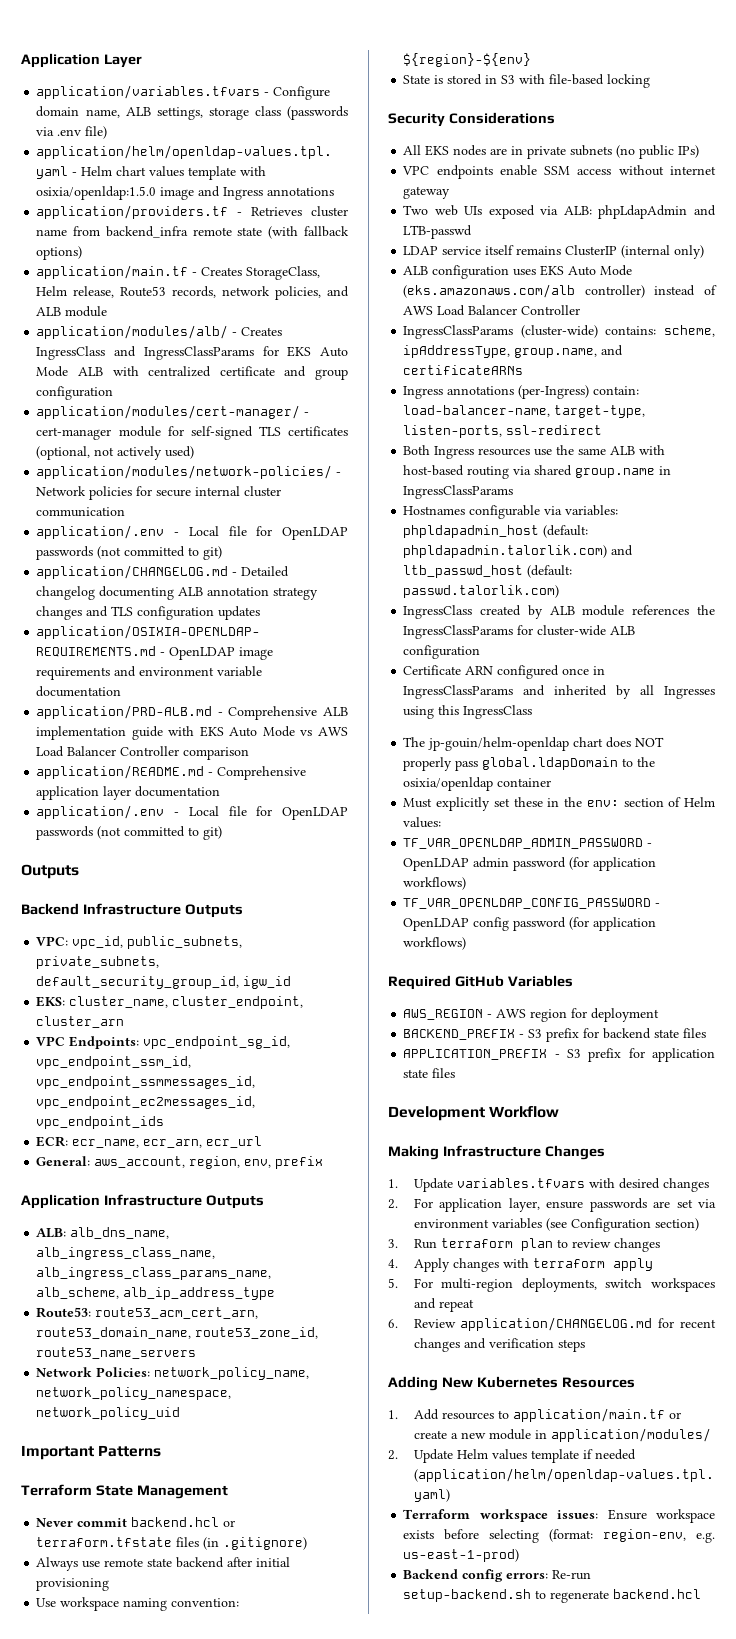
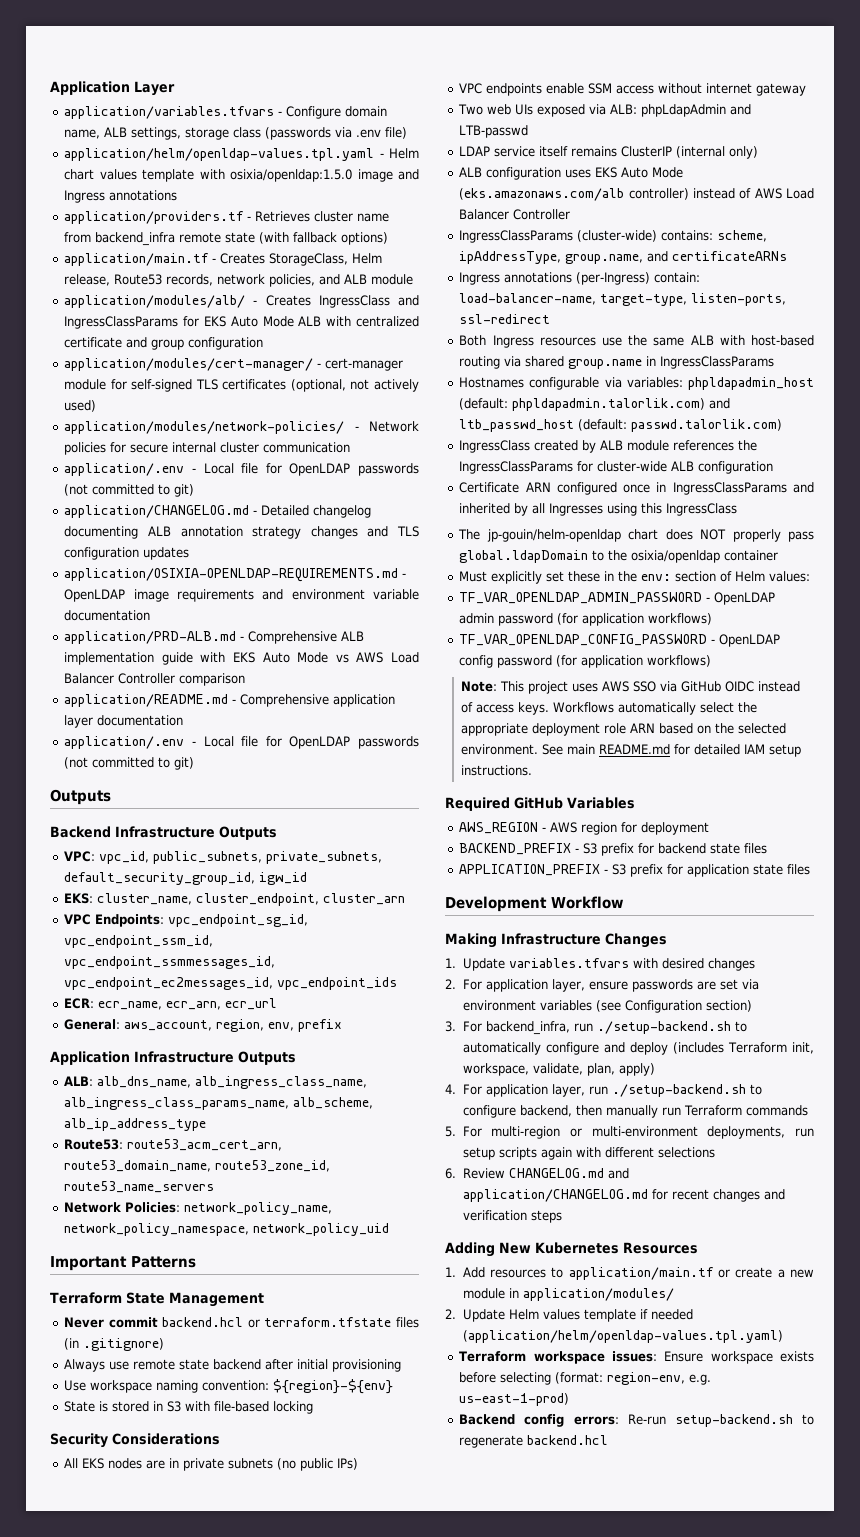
(467, 943) none -> [460,681,800,694] [460,702,757,715] [460,723,786,736] [460,744,801,757] [460,765,532,776] // Note: This project uses AWS SSO via GitHub OIDC instead of access keys. Workflows automatically select the appropriate deployment role ARN based on the selected environment. See main README.md for detailed IAM setup instructions.
[413,1238,660,1252] [388,1258,653,1272] [388,1278,715,1292] [413,1298,474,1312] Run terraform plan to review changes // 4. Apply changes with terraform apply // 5. For multi-region deployments, switch workspaces and repeat -> [462,1021,747,1035] [462,1042,814,1055] [462,1063,655,1076] [445,1084,762,1097] [462,1105,809,1118] [445,1126,814,1139] [462,1147,715,1160] For backend_infra, run ./setup-backend.sh to automatically configure and deploy (includes Terraform init, workspace, validate, plan, apply) // 4. For application layer, run ./setup-backend.sh to configure backend, then manually run Terraform commands // 5. For multi-region or multi-environment deployments, run setup scripts again with different selections
(456, 1323) none -> [508,1168,629,1179] CHANGELOG.md and

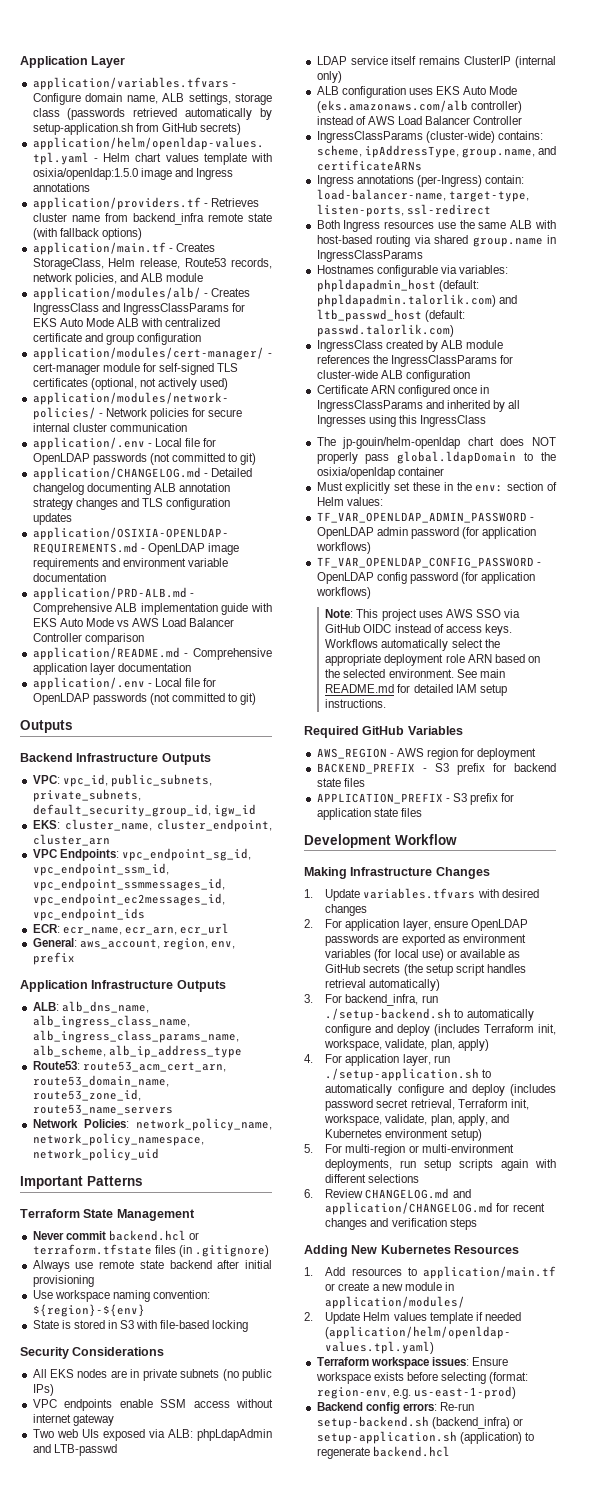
[335,127,408,139] via .env file) -> [133,108,272,120] [32,123,241,135] retrieved automatically by setup-application.sh from GitHub secrets)
(628, 985) none -> [470,919,528,931] OpenLDAP
[719,979,759,990] [462,1000,752,1013] set via environment variables (see Configuration section) -> [401,934,526,946] [325,949,520,961] [325,964,526,976] [325,979,441,991] exported as environment variables (for local use) or available as GitHub secrets (the setup script handles retrieval automatically)
[611,1084,762,1097] [462,1105,809,1118] ./setup-backend.sh to configure backend, then manually run Terraform commands -> [325,1068,492,1081] [325,1084,556,1096] [325,1099,529,1111] [324,1114,509,1126] [325,1129,482,1141] ./setup-application.sh to automatically configure and deploy (includes password secret retrieval, Terraform init, workspace, validate, plan, apply, and Kubernetes environment setup)
(793, 1420) none -> [431,1417,523,1429] [316,1431,522,1444] (backend_infra) or setup-application.sh (application)

